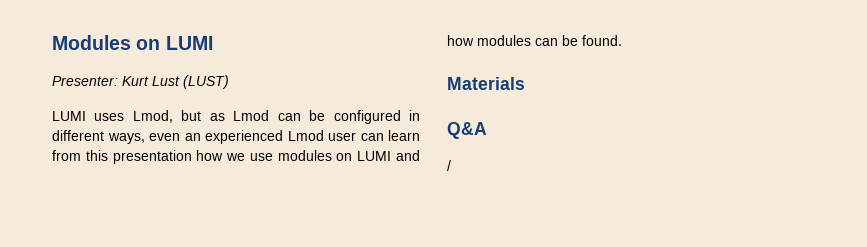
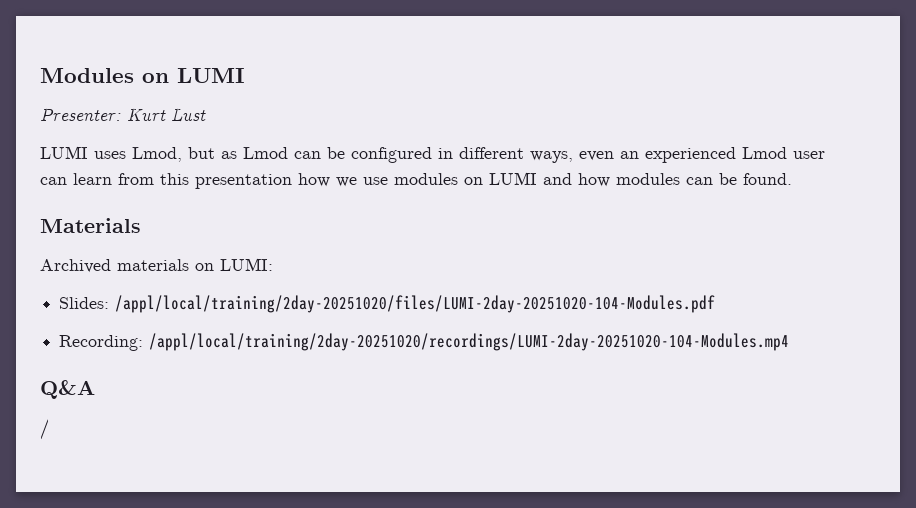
[183,75,229,89] (LUST) -> (206, 115) none
(525, 83) none -> [40,258,273,273] [59,295,716,313] [59,333,790,351] // Archived materials on LUMI: // Slides: /appl/local/training/2day-20251020/files/LUMI-2day-20251020-104-Modules.pdf // Recording: /appl/local/training/2day-20251020/recordings/LUMI-2day-20251020-104-Modules.mp4

